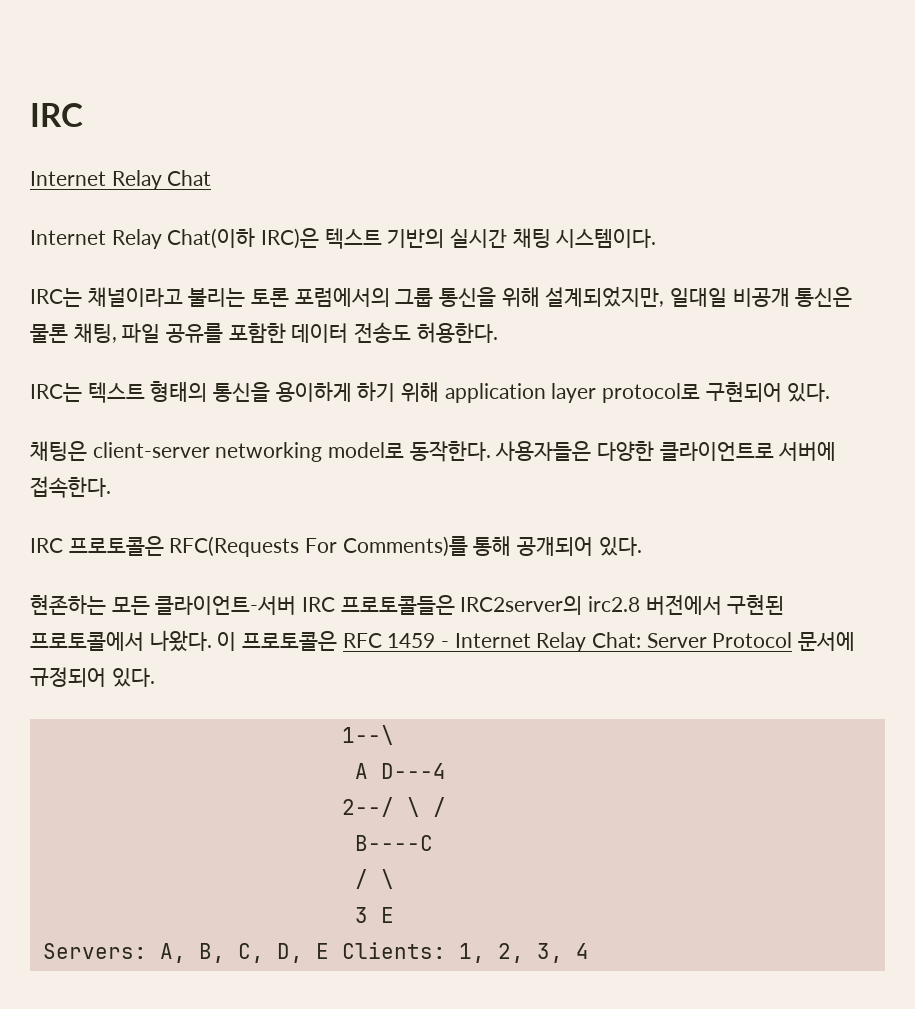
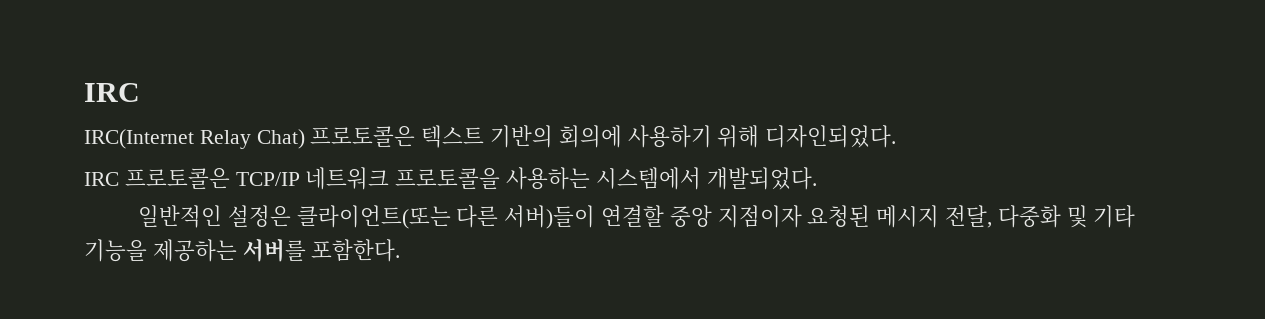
[30,170,212,190] [30,228,657,249] [30,286,853,307] [30,322,498,343] [30,381,831,403] [30,441,837,462] [30,476,111,498] [30,536,642,557] [30,595,785,615] [30,630,856,652] [30,667,155,687] [341,725,394,745] [354,763,446,779] [341,797,446,817] [354,835,433,851] [354,869,394,889] [354,907,394,923] [42,942,589,963] Internet Relay Chat // Internet Relay Chat(이하 IRC)은 텍스트 기반의 실시간 채팅 시스템이다. // IRC는 채널이라고 불리는 토론 포럼에서의 그룹 통신을 위해 설계되었지만, 일대일 비공개 통신은 물론 채팅, 파일 공유를 포함한 데이터 전송도 허용한다. // IRC는 텍스트 형태의 통신을 용이하게 하기 위해 application layer protocol로 구현되어 있다. // 채팅은 client-server networking model로 동작한다. 사용자들은 다양한 클라이언트로 서버에 접속한다. // IRC 프로토콜은 RFC(Requests For Comments)를 통해 공개되어 있다. // 현존하는 모든 클라이언트-서버 IRC 프로토콜들은 IRC2server의 irc2.8 버전에서 구현된 프로토콜에서 나왔다. 이 프로토콜은 RFC 1459 - Internet Relay Chat: Server Protocol 문서에 규정되어 있다. // 1--\ // A D---4 // 2--/ \ / // B----C // / \ // 3 E // Servers: A, B, C, D, E Clients: 1, 2, 3, 4 -> [84,125,897,149] [84,167,817,190] [138,205,1136,229] [84,239,401,262] IRC(Internet Relay Chat) 프로토콜은 텍스트 기반의 회의에 사용하기 위해 디자인되었다. // IRC 프로토콜은 TCP/IP 네트워크 프로토콜을 사용하는 시스템에서 개발되었다. // 일반적인 설정은 클라이언트(또는 다른 서버)들이 연결할 중앙 지점이자 요청된 메시지 전달, 다중화 및 기타 기능을 제공하는 서버를 포함한다.

